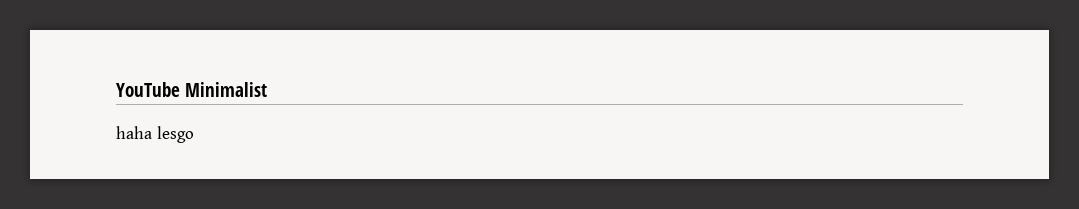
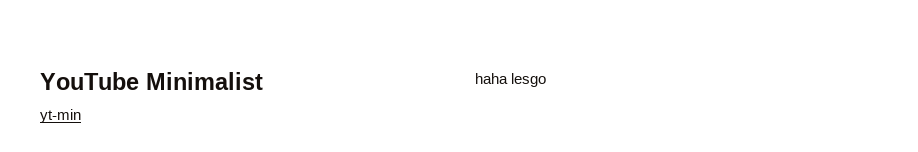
(267, 89) none -> [40,109,81,123] // yt-min

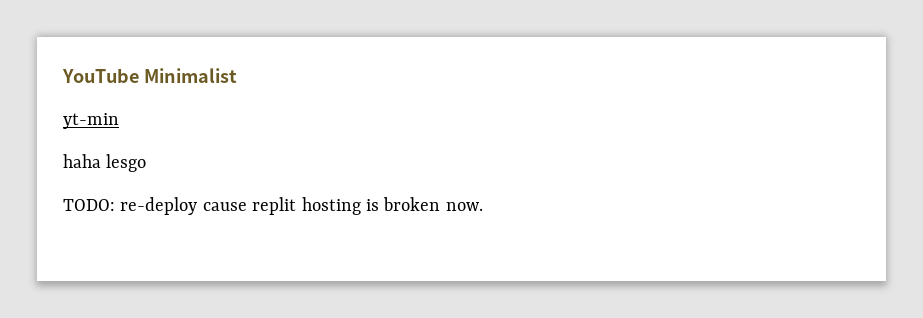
(547, 80) none -> [63,197,483,215] // TODO: re-deploy cause replit hosting is broken now.

